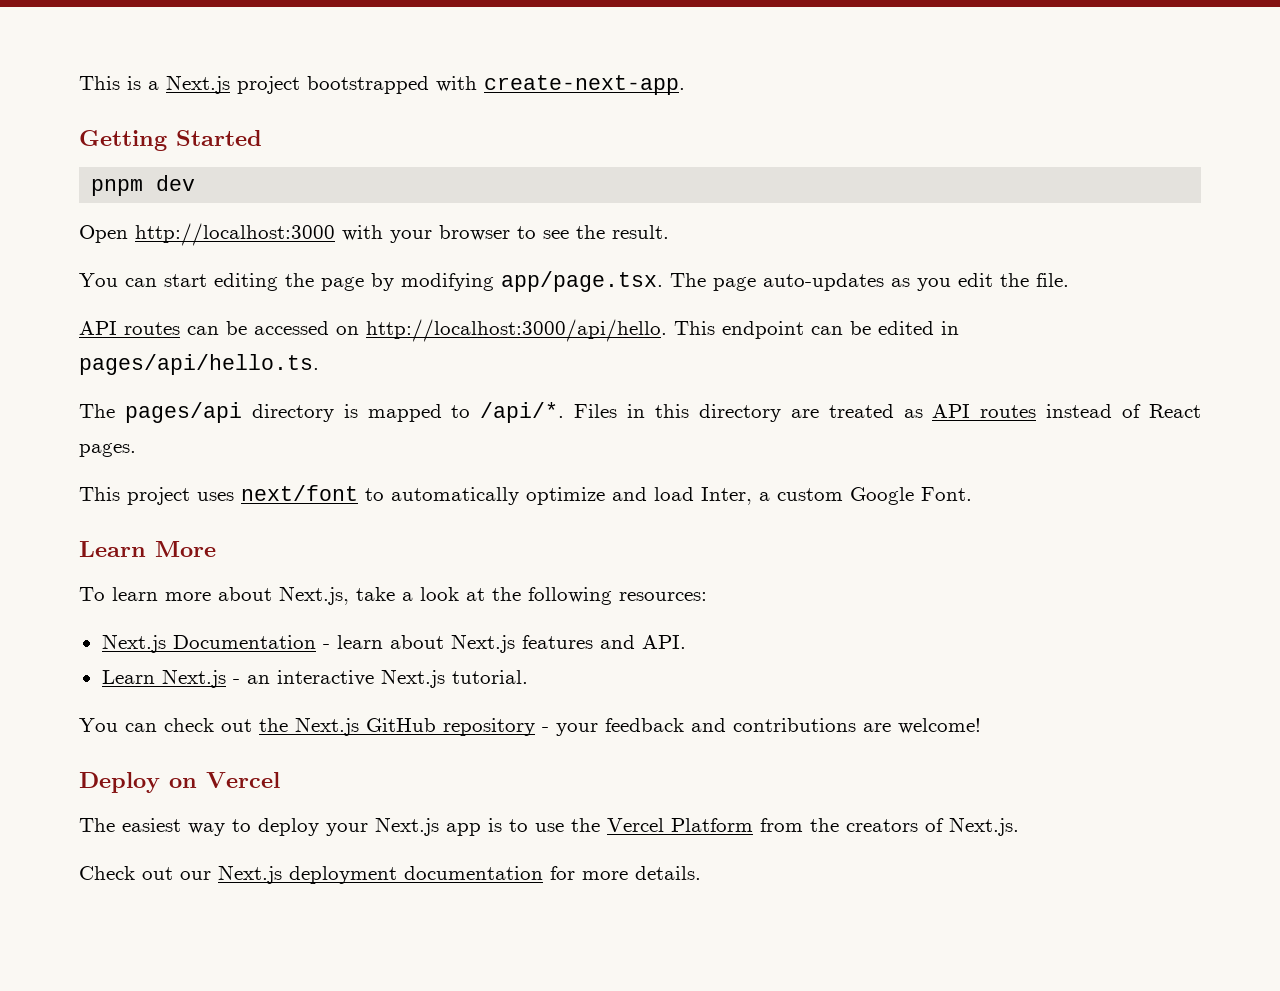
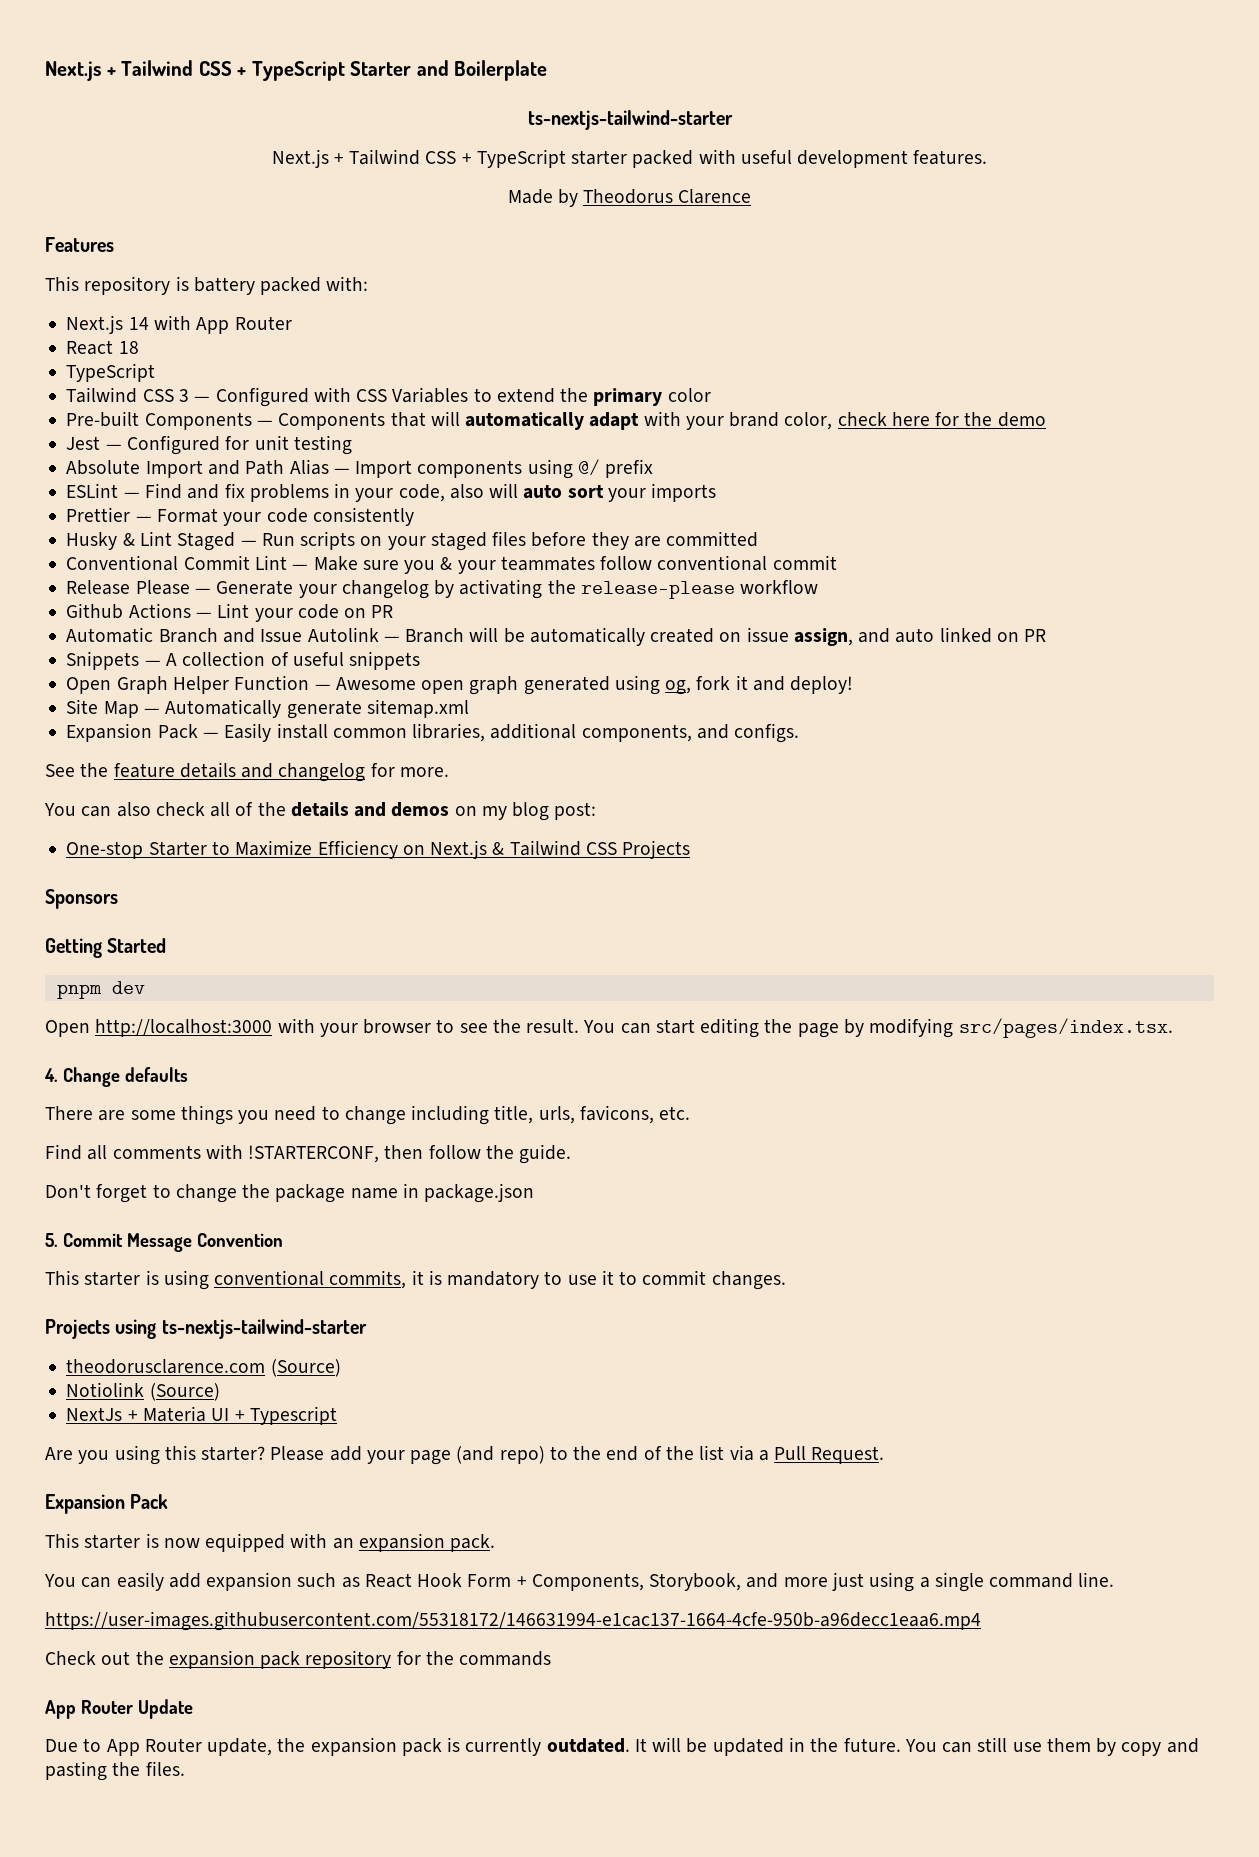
[79,75,685,95] This is a Next.js project bootstrapped with create-next-app. -> [45,60,548,81] [527,110,733,130] [271,149,988,168] [507,189,752,207] [45,237,114,252] [45,276,369,295] [66,315,292,334] [66,340,139,355] [66,363,156,382] [66,387,711,407] [66,411,1046,430] [66,435,352,455] [66,459,654,479] [66,483,717,502] [66,507,414,526] [66,531,759,551] [66,555,837,574] [66,579,819,599] [66,603,394,622] [66,627,1047,646] [66,651,421,670] [66,675,854,695] [66,699,469,719] [66,723,800,743] [45,762,449,782] [44,802,597,821] [66,840,691,859] [45,889,118,909] Next.js + Tailwind CSS + TypeScript Starter and Boilerplate // ts-nextjs-tailwind-starter // Next.js + Tailwind CSS + TypeScript starter packed with useful development features. // Made by Theodorus Clarence // Features // This repository is battery packed with: // Next.js 14 with App Router // React 18 // TypeScript // Tailwind CSS 3 — Configured with CSS Variables to extend the primary color // Pre-built Components — Components that will automatically adapt with your brand color, check here for the demo // Jest — Configured for unit testing // Absolute Import and Path Alias — Import components using @/ prefix // ESLint — Find and fix problems in your code, also will auto sort your imports // Prettier — Format your code consistently // Husky & Lint Staged — Run scripts on your staged files before they are committed // Conventional Commit Lint — Make sure you & your teammates follow conventional commit // Release Please — Generate your changelog by activating the release-please workflow // Github Actions — Lint your code on PR // Automatic Branch and Issue Autolink — Branch will be automatically created on issue assign, and auto linked on PR // Snippets — A collection of useful snippets // Open Graph Helper Function — Awesome open graph generated using og, fork it and deploy! // Site Map — Automatically generate sitemap.xml // Expansion Pack — Easily install common libraries, additional components, and configs. // See the feature details and changelog for more. // You can also check all of the details and demos on my blog post: // One-stop Starter to Maximize Efficiency on Next.js & Tailwind CSS Projects // Sponsors
(669, 232) // -> (580, 1026) none
[501,271,1069,292] [79,319,959,342] [79,354,319,375] [79,402,1202,423] [79,443,136,457] [79,485,972,505] [79,541,216,557] [79,586,707,605] [101,634,686,653] [101,669,528,688] [79,717,981,736] [79,772,280,793] [79,817,1019,836] [79,865,701,884] app/page.tsx. The page auto-updates as you edit the file. // API routes can be accessed on http://localhost:3000/api/hello. This endpoint can be edited in pages/api/hello.ts. // The pages/api directory is mapped to /api/*. Files in this directory are treated as API routes instead of React pages. // This project uses next/font to automatically optimize and load Inter, a custom Google Font. // Learn More // To learn more about Next.js, take a look at the following resources: // Next.js Documentation - learn about Next.js features and API. // Learn Next.js - an interactive Next.js tutorial. // You can check out the Next.js GitHub repository - your feedback and contributions are welcome! // Deploy on Vercel // The easiest way to deploy your Next.js app is to use the Vercel Platform from the creators of Next.js. // Check out our Next.js deployment documentation for more details. -> [958,1018,1173,1038] [44,1067,188,1087] [45,1105,691,1125] [45,1144,572,1164] [45,1183,535,1203] [45,1233,283,1252] [45,1270,786,1290] [45,1319,367,1339] [66,1359,341,1377] [66,1382,220,1401] [66,1406,337,1425] [45,1445,885,1465] [45,1494,169,1514] [45,1533,496,1552] [44,1572,1115,1592] [45,1611,981,1631] [45,1650,552,1669] [45,1699,193,1719] [45,1737,1199,1756] [45,1761,185,1781] src/pages/index.tsx. // 4. Change defaults // There are some things you need to change including title, urls, favicons, etc. // Find all comments with !STARTERCONF, then follow the guide. // Don't forget to change the package name in package.json // 5. Commit Message Convention // This starter is using conventional commits, it is mandatory to use it to commit changes. // Projects using ts-nextjs-tailwind-starter // theodorusclarence.com (Source) // Notiolink (Source) // NextJs + Materia UI + Typescript // Are you using this starter? Please add your page (and repo) to the end of the list via a Pull Request. // Expansion Pack // This starter is now equipped with an expansion pack. // You can easily add expansion such as React Hook Form + Components, Storybook, and more just using a single command line. // https://user-images.githubusercontent.com/55318172/146631994-e1cac137-1664-4cfe-950b-a96decc1eaa6.mp4 // Check out the expansion pack repository for the commands // App Router Update // Due to App Router update, the expansion pack is currently outdated. It will be updated in the future. You can still use them by copy and pasting the files.

